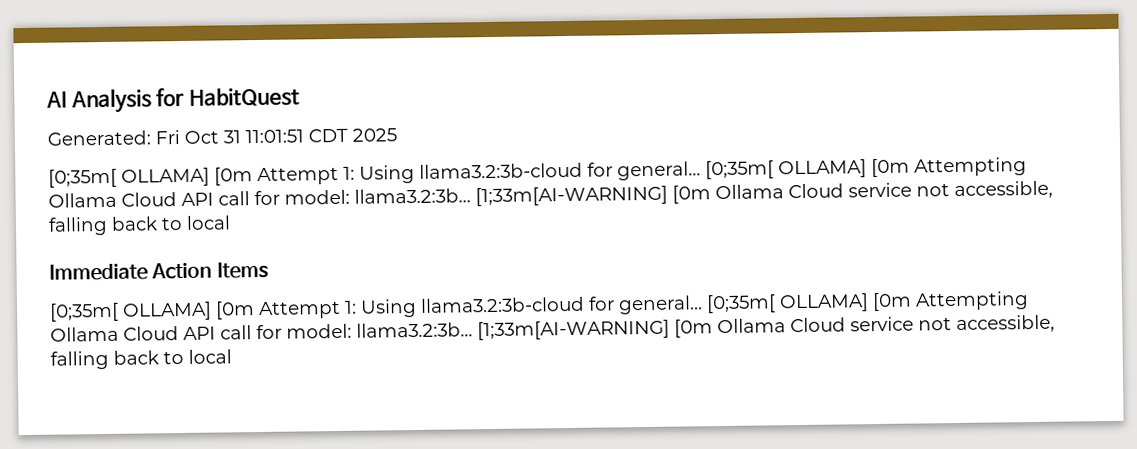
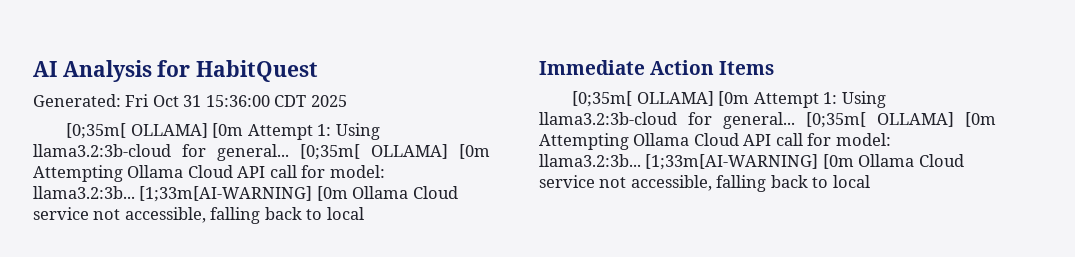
[245,129,304,144] 11:01:51 -> [205,95,270,107] 15:36:00

